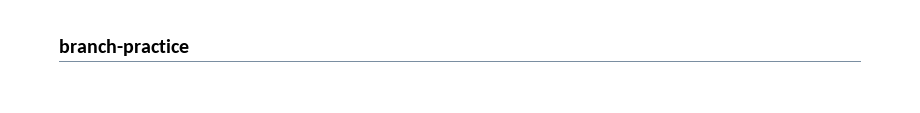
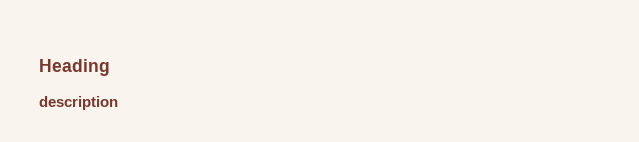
[59,39,189,56] branch-practice -> [39,59,110,76] [39,96,118,110] Heading // description

